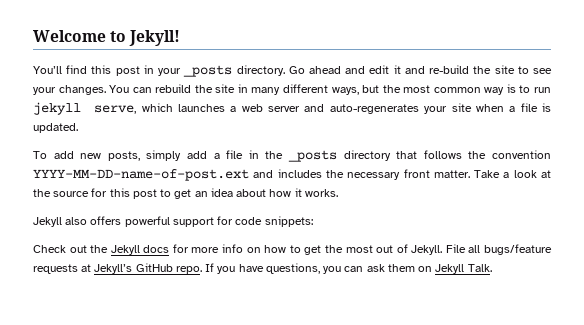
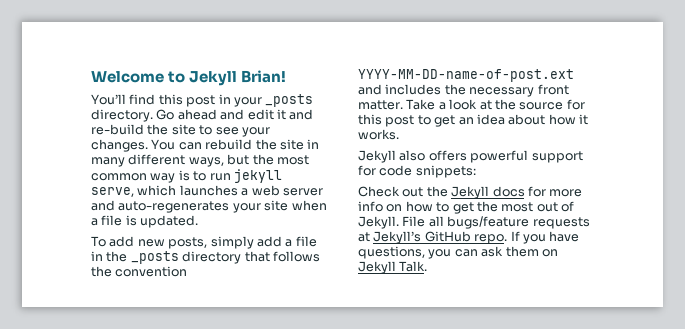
[129,30,181,46] Jekyll! -> [189,70,287,86] Jekyll Brian!

